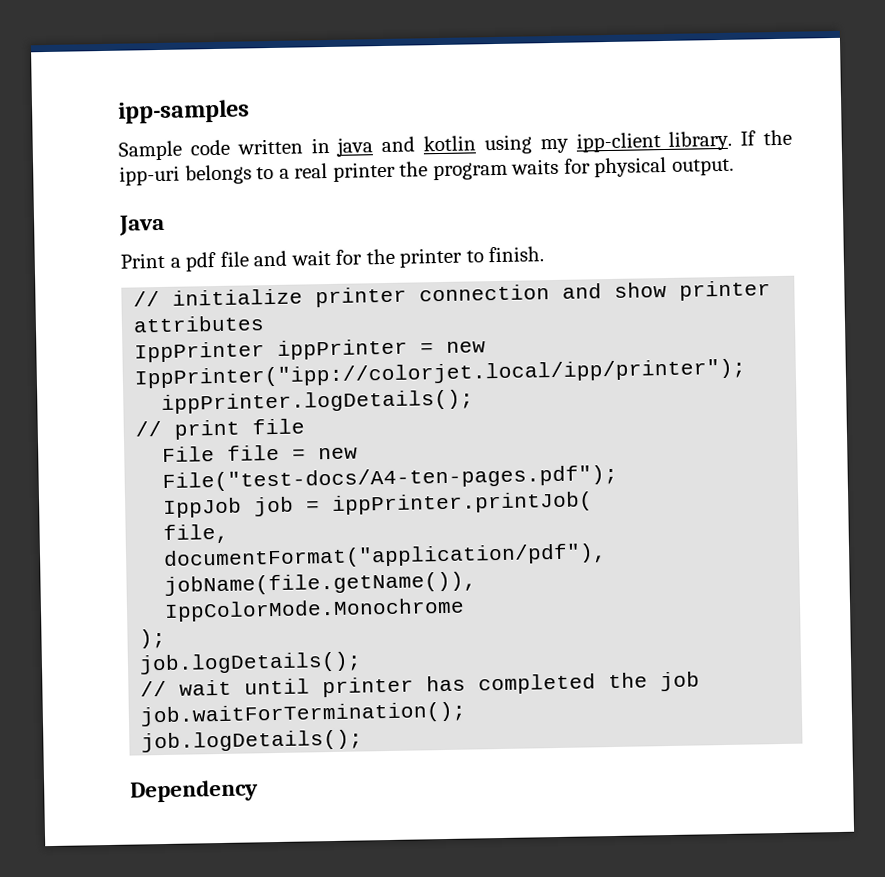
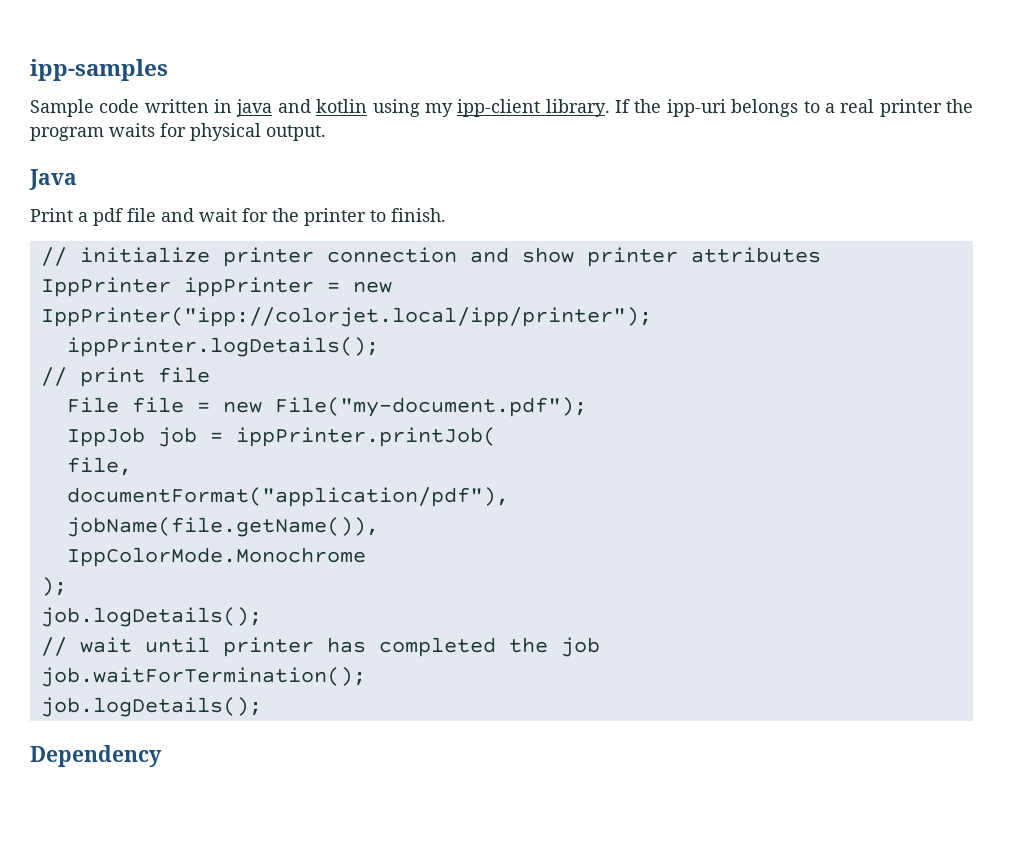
[162,464,619,492] File("test-docs/A4-ten-pages.pdf"); -> [274,397,587,417] File("my-document.pdf");

